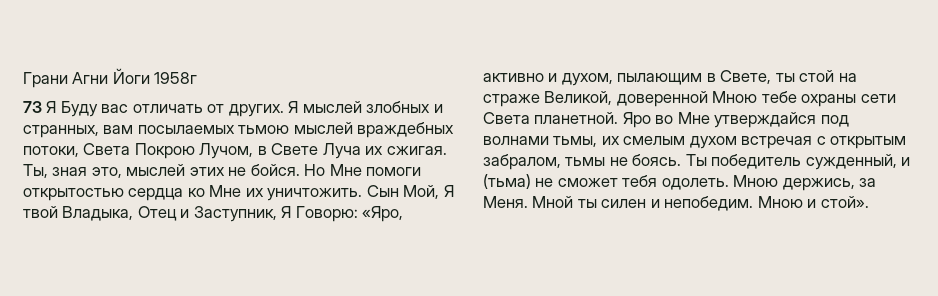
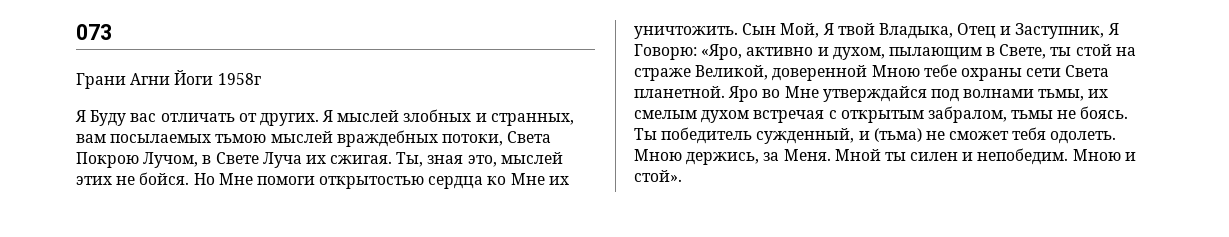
(23, 80) none -> [76,24,112,40] 073 //
[23,101,42,113] 73 -> (261, 79) none

